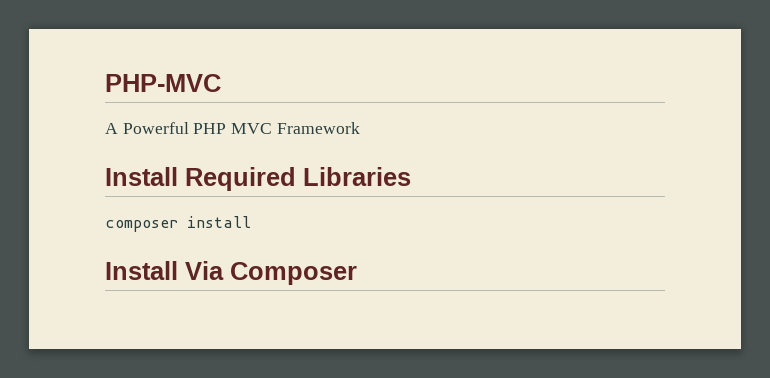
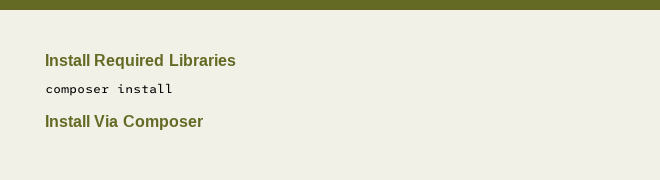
[105,74,221,92] [105,122,360,134] PHP-MVC // A Powerful PHP MVC Framework // -> (45, 60) none

